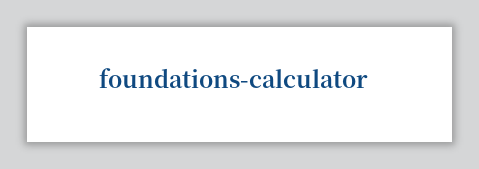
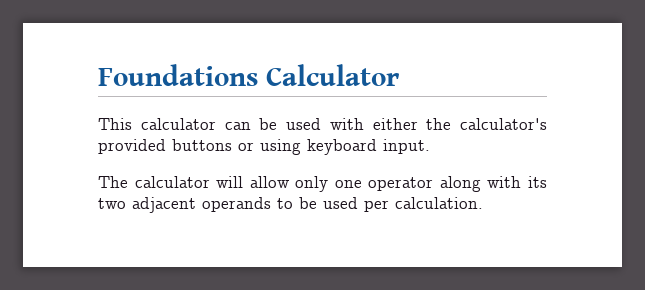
[99,68,368,88] foundations-calculator -> [98,64,399,86] [98,118,547,130] [98,139,430,155] [98,176,547,192] [98,197,483,213] Foundations Calculator // This calculator can be used with either the calculator's provided buttons or using keyboard input. // The calculator will allow only one operator along with its two adjacent operands to be used per calculation.

